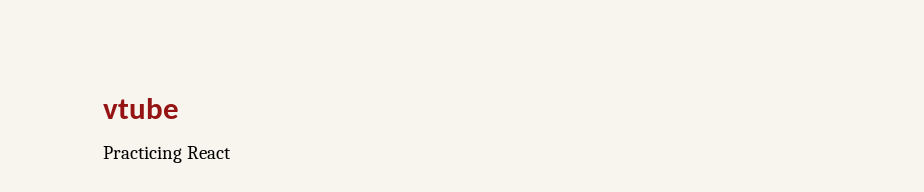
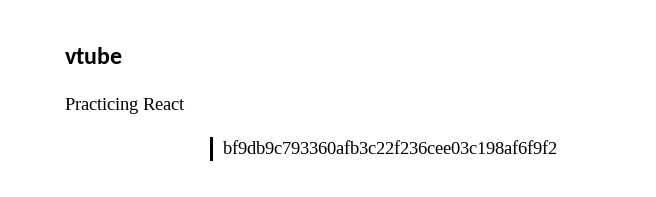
(232, 152) none -> [222,140,557,154] // bf9db9c793360afb3c22f236cee03c198af6f9f2

